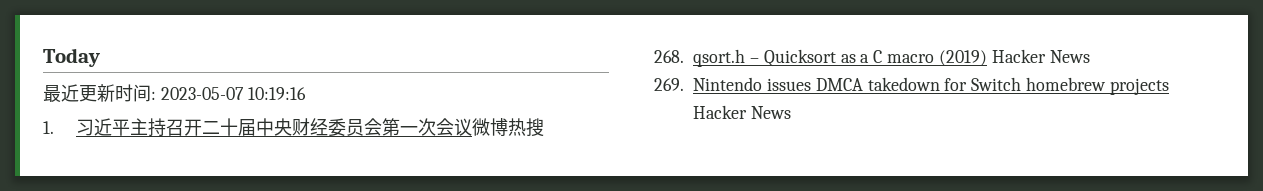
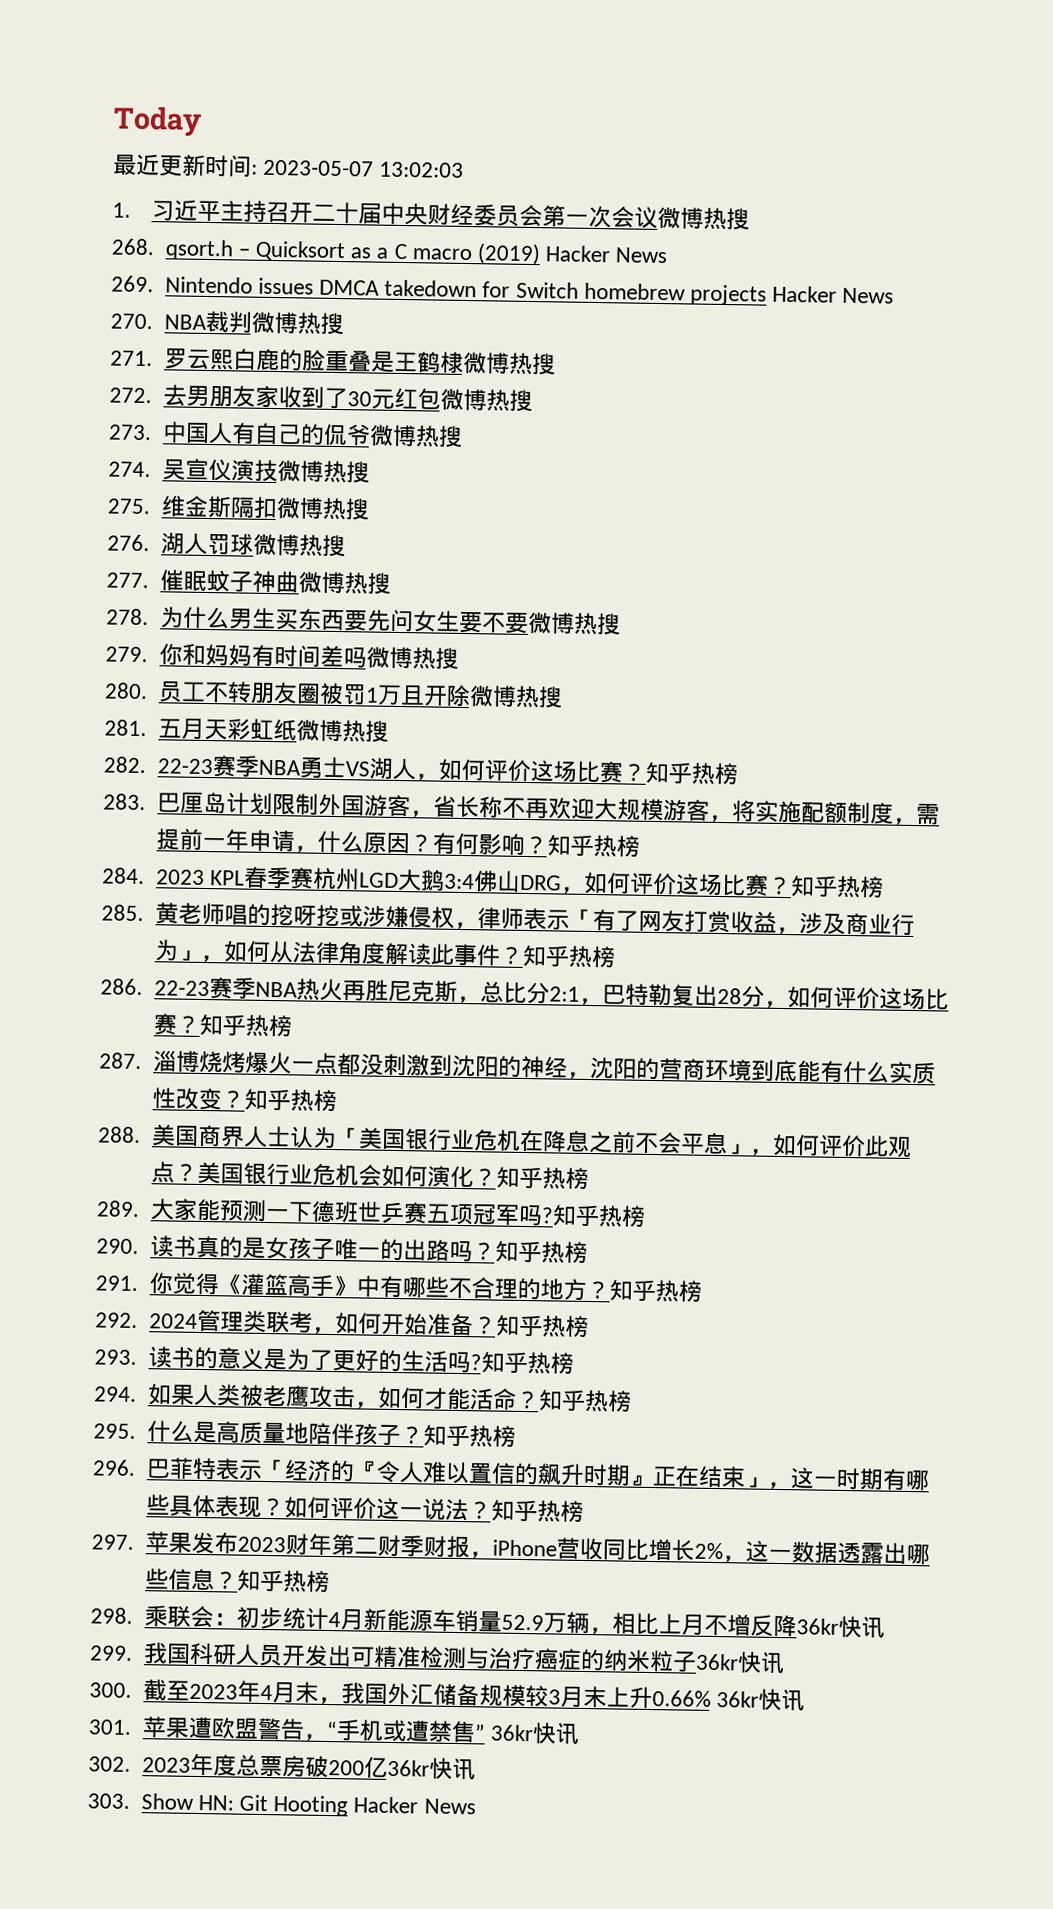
[247,87,306,100] 10:19:16 -> [379,161,465,178] 13:02:03
(791, 112) none -> [110,310,344,336] [110,348,556,376] [109,384,533,413] [108,421,463,448] [108,458,370,484] [107,495,370,521] [107,532,346,558] [106,569,391,595] [106,606,621,636] [105,643,459,670] [104,680,563,709] [104,717,389,743] [103,755,738,786] [103,791,940,826] [155,828,640,858] [102,866,884,899] [101,902,915,937] [153,939,616,969] [100,977,949,1011] [152,1013,293,1038] [99,1050,936,1085] [151,1087,337,1113] [98,1124,912,1158] [150,1161,589,1190] [96,1198,646,1228] [96,1235,588,1264] [95,1272,702,1303] [95,1309,589,1339] [94,1346,574,1375] [94,1383,632,1413] [93,1420,516,1448] [92,1457,930,1492] [145,1494,584,1523] [91,1531,930,1566] [144,1568,330,1594] [90,1605,885,1639] [89,1642,785,1675] [89,1679,805,1712] [88,1716,580,1745] [88,1753,476,1781] [87,1793,476,1817] // 270. NBA裁判微博热搜 // 271.罗云熙白鹿的脸重叠是王鹤棣微博热搜 // 272.去男朋友家收到了30元红包微博热搜 // 273.中国人有自己的侃爷微博热搜 // 274.吴宣仪演技微博热搜 // 275.维金斯隔扣微博热搜 // 276.湖人罚球微博热搜 // 277.催眠蚊子神曲微博热搜 // 278.为什么男生买东西要先问女生要不要微博热搜 // 279.你和妈妈有时间差吗微博热搜 // 280.员工不转朋友圈被罚1万且开除微博热搜 // 281.五月天彩虹纸微博热搜 // 282. 22-23赛季NBA勇士VS湖人，如何评价这场比赛？知乎热榜 // 283.巴厘岛计划限制外国游客，省长称不再欢迎大规模游客，将实施配额制度，需提前一年申请，什么原因？有何影响？知乎热榜 // 284. 2023 KPL春季赛杭州LGD大鹅3:4佛山DRG，如何评价这场比赛？知乎热榜 // 285.黄老师唱的挖呀挖或涉嫌侵权，律师表示「有了网友打赏收益，涉及商业行为」，如何从法律角度解读此事件？知乎热榜 // 286. 22-23赛季NBA热火再胜尼克斯，总比分2:1，巴特勒复出28分，如何评价这场比赛？知乎热榜 // 287.淄博烧烤爆火一点都没刺激到沈阳的神经，沈阳的营商环境到底能有什么实质性改变？知乎热榜 // 288.美国商界人士认为「美国银行业危机在降息之前不会平息」，如何评价此观点？美国银行业危机会如何演化？知乎热榜 // 289.大家能预测一下德班世乒赛五项冠军吗?知乎热榜 // 290.读书真的是女孩子唯一的出路吗？知乎热榜 // 291.你觉得《灌篮高手》中有哪些不合理的地方？知乎热榜 // 292. 2024管理类联考，如何开始准备？知乎热榜 // 293.读书的意义是为了更好的生活吗?知乎热榜 // 294.如果人类被老鹰攻击，如何才能活命？知乎热榜 // 295.什么是高质量地陪伴孩子？知乎热榜 // 296.巴菲特表示「经济的『令人难以置信的飙升时期』正在结束」，这一时期有哪些具体表现？如何评价这一说法？知乎热榜 // 297.苹果发布2023财年第二财季财报，iPhone营收同比增长2%，这一数据透露出哪些信息？知乎热榜 // 298.乘联会：初步统计4月新能源车销量52.9万辆，相比上月不增反降36kr快讯 // 299.我国科研人员开发出可精准检测与治疗癌症的纳米粒子36kr快讯 // 300.截至2023年4月末，我国外汇储备规模较3月末上升0.66% 36kr快讯 // 301.苹果遭欧盟警告，“手机或遭禁售” 36kr快讯 // 302. 2023年度总票房破200亿36kr快讯 // 303. Show HN: Git Hooting Hacker News

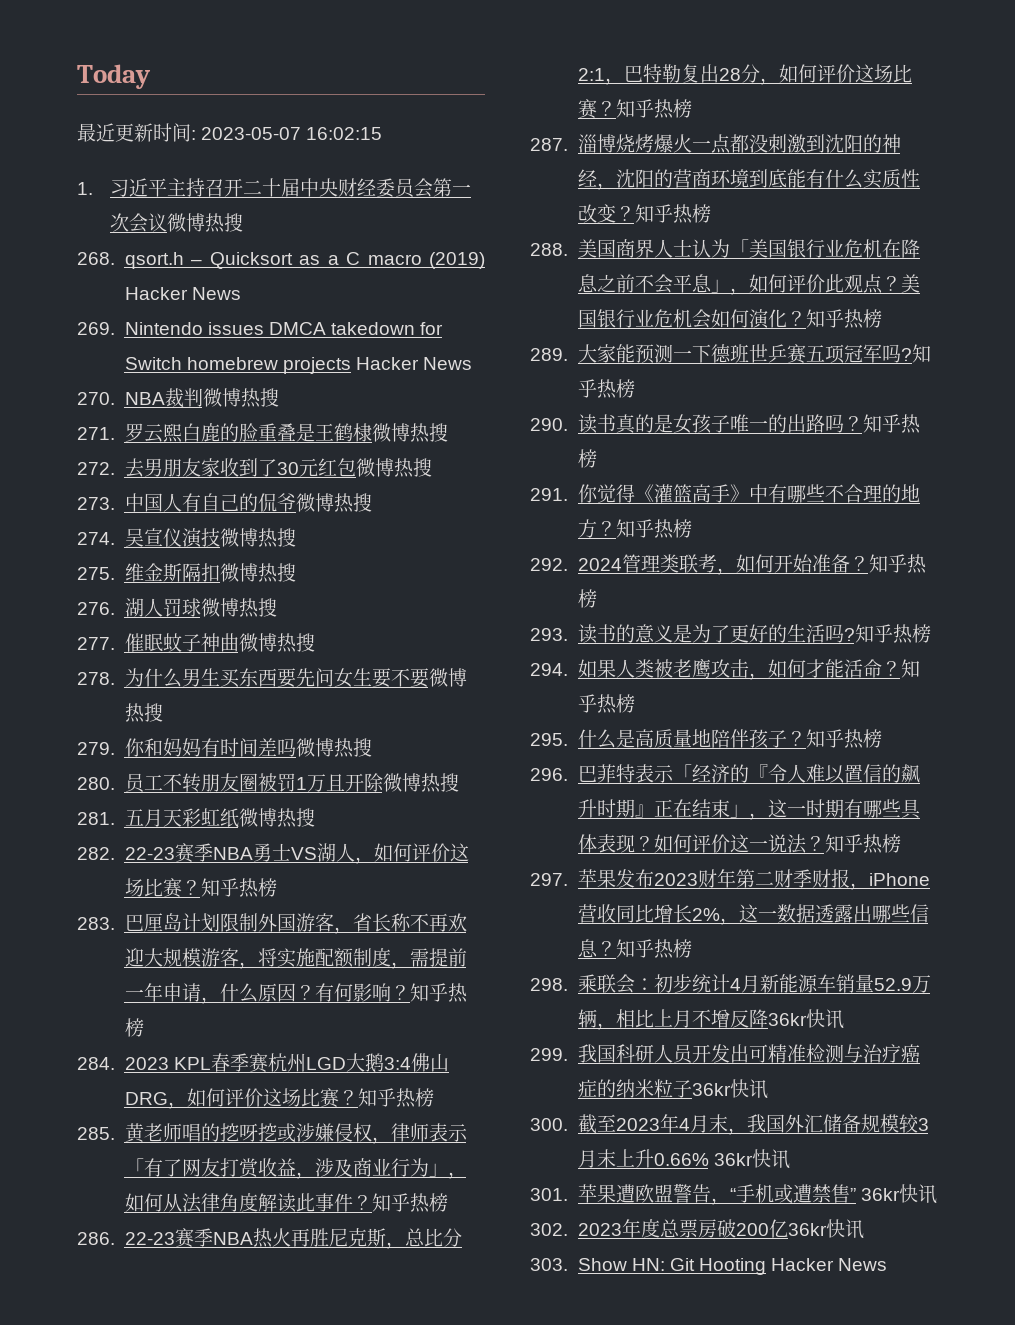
[379,161,465,178] 13:02:03 -> [306,127,383,140] 16:02:15

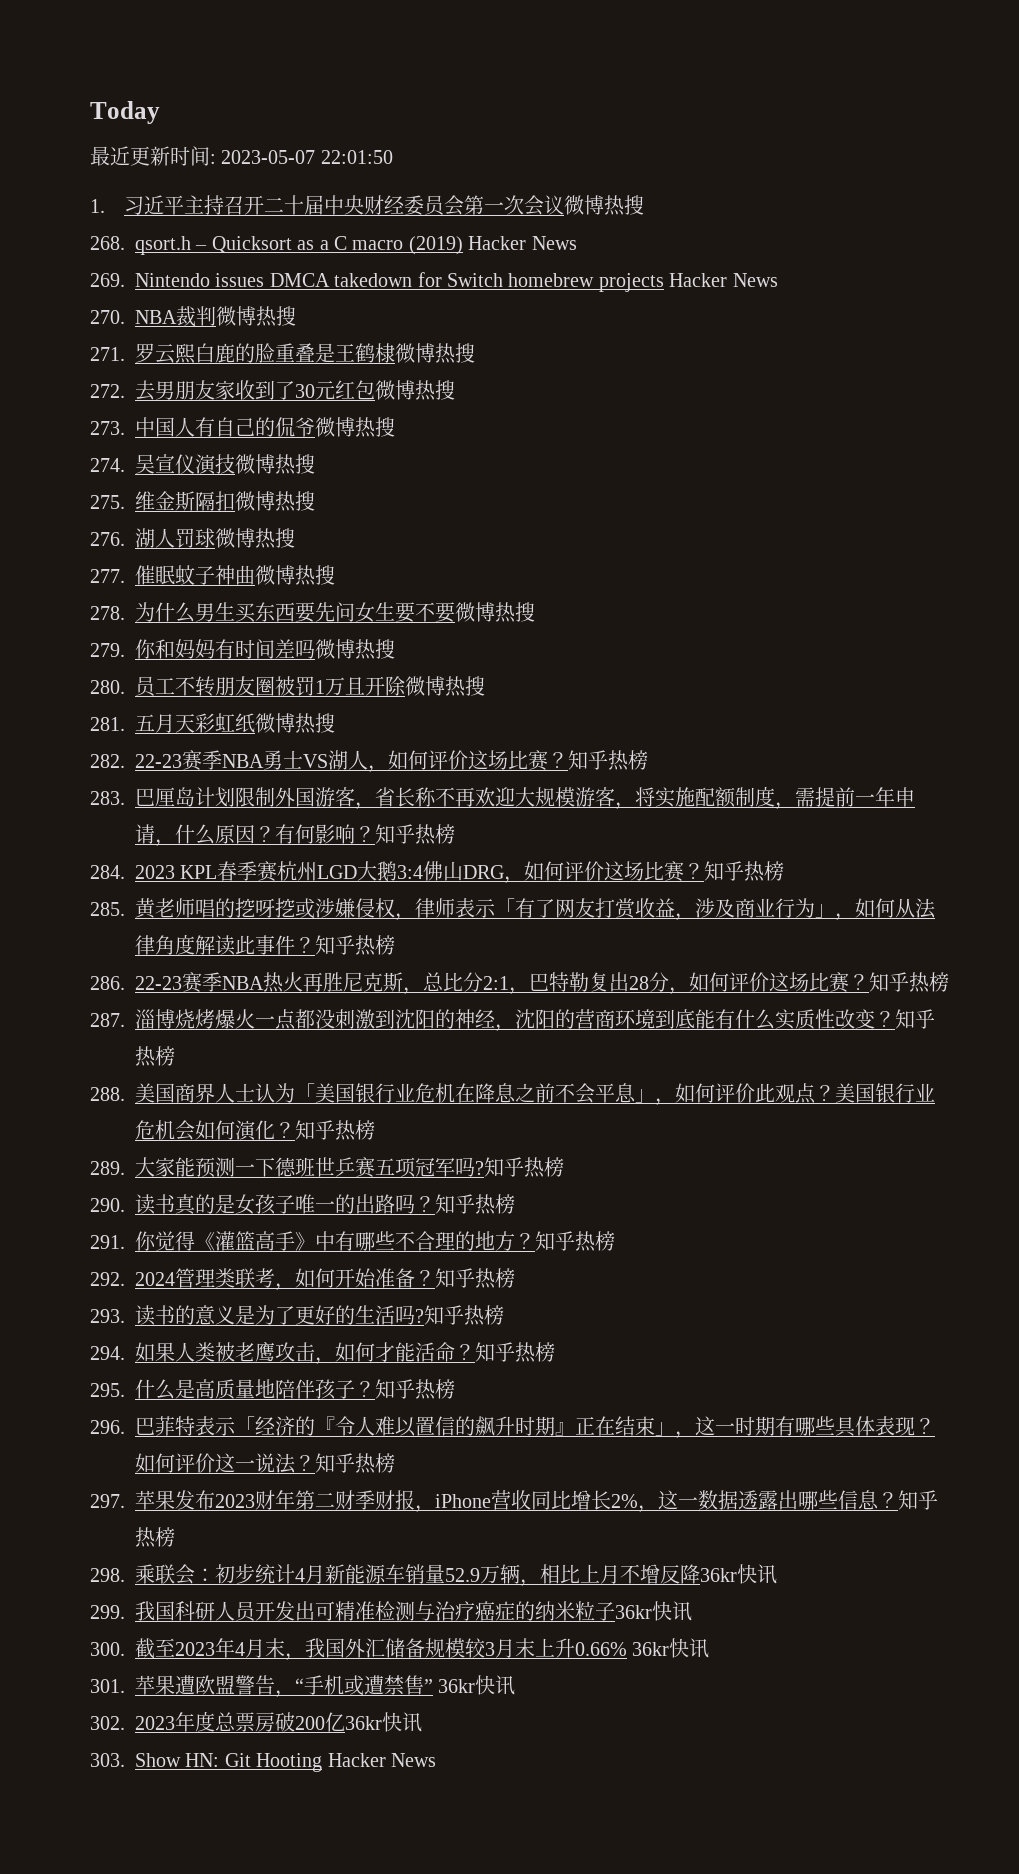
[306,127,383,140] 16:02:15 -> [320,150,393,164] 22:01:50

